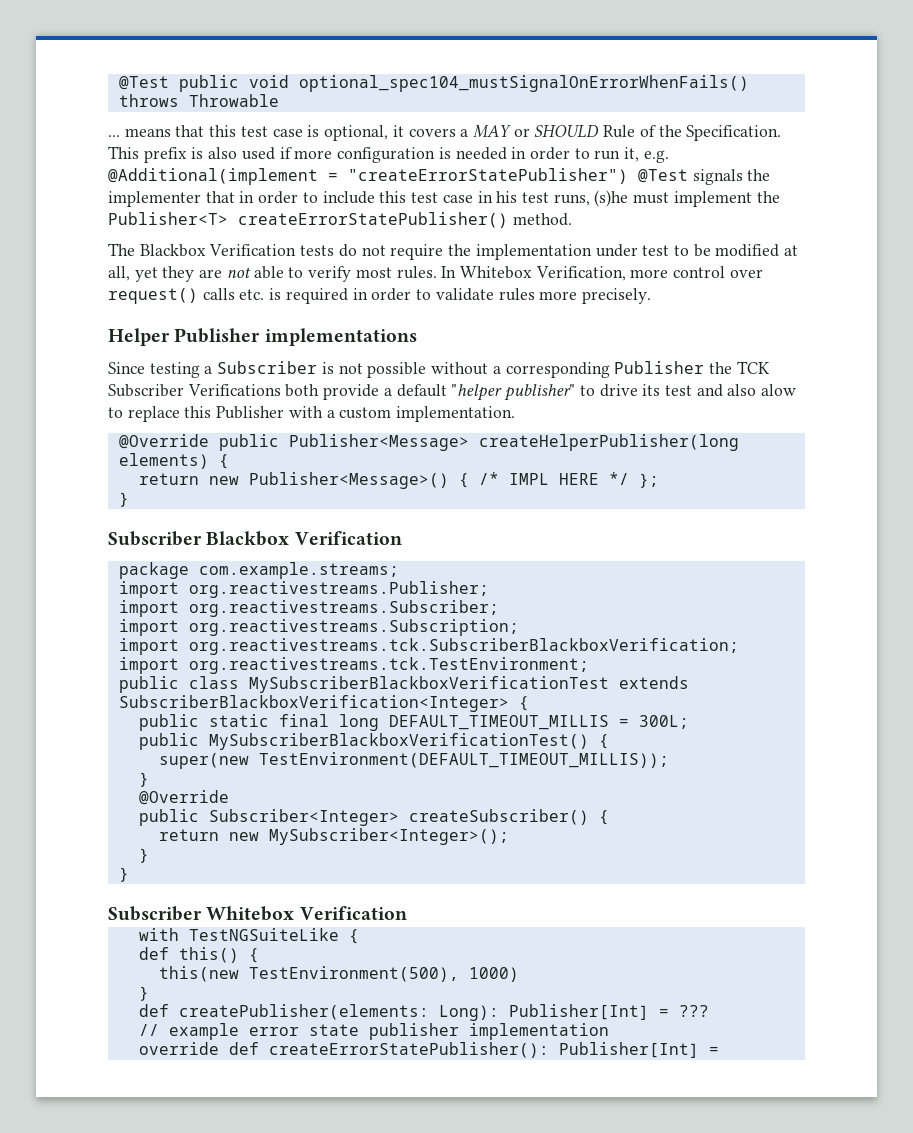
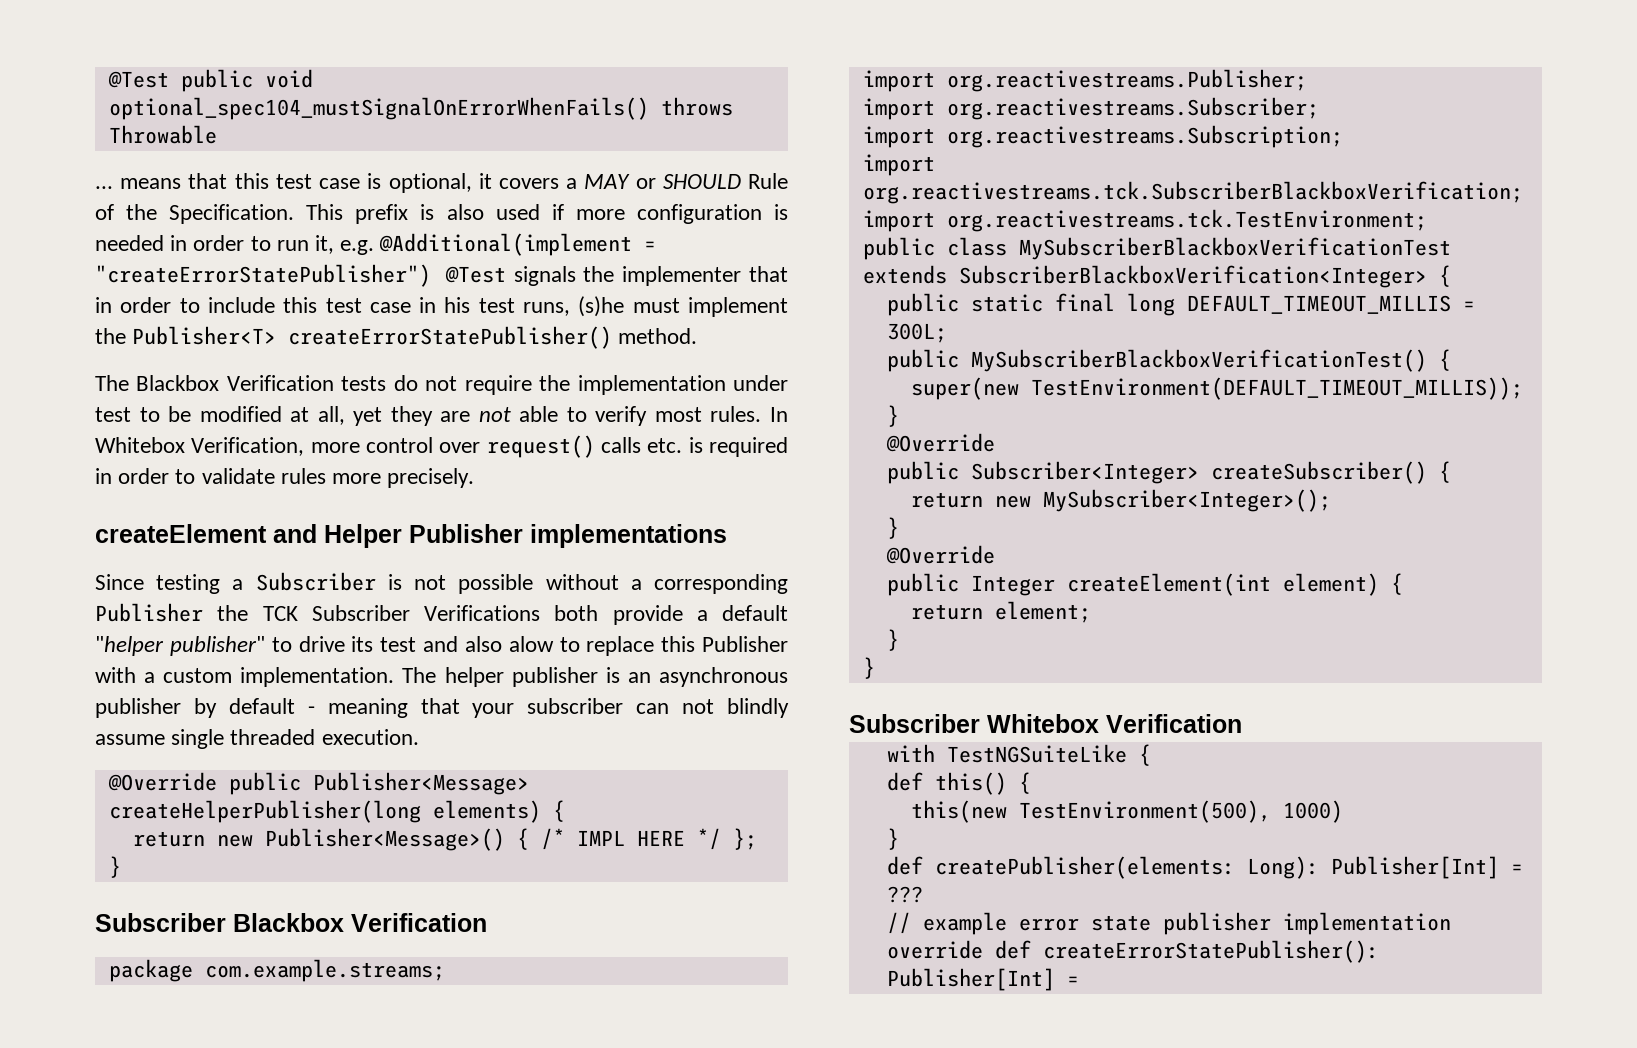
(651, 296) none -> [95,524,317,543] createElement and
(516, 414) none -> [402,667,788,687] [95,698,789,718] [95,729,419,749] The helper publisher is an asynchronous publisher by default - meaning that your subscriber can not blindly assume single threaded execution.
(149, 855) none -> [885,545,995,564] [886,573,1403,596] [910,601,1091,623] [886,629,899,651] // @Override // public Integer createElement(int element) { // return element; // }

